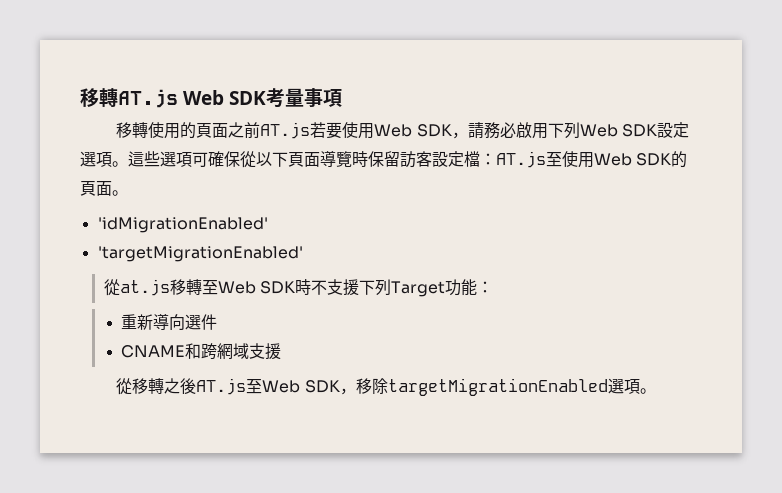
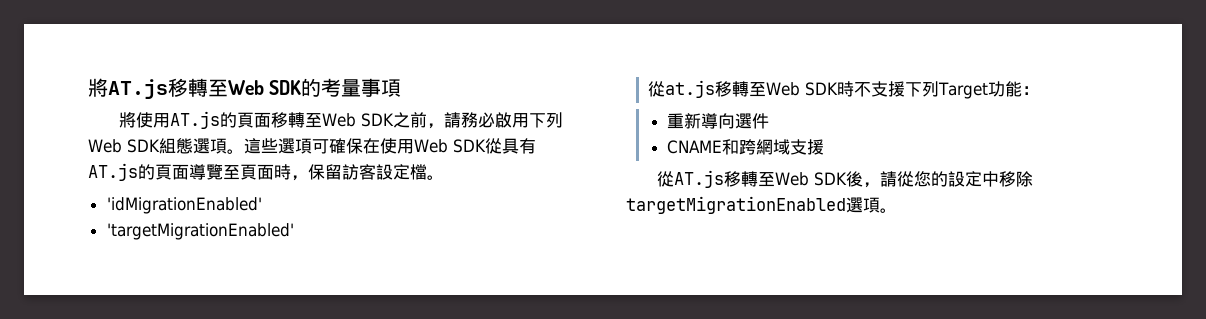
[80,88,267,108] 移轉AT.js Web SDK -> [88,78,322,99] 將AT.js移轉至Web SDK的
[116,122,452,139] 移轉使用的頁面之前AT.js若要使用Web SDK -> [118,111,427,129] 將使用AT.js的頁面移轉至Web SDK之前
[657,122,690,138] 設定 -> [158,138,193,154] 組態
[240,150,688,168] [80,181,112,196] 從以下頁面導覽時保留訪客設定檔：AT.js至使用Web SDK的頁面 -> [362,138,536,154] [88,163,427,181] 在使用Web SDK從具有AT.js的頁面導覽至頁面時，保留訪客設定檔
[132,378,356,395] 移轉之後AT.js至Web SDK， -> [673,170,999,188] AT.js移轉至Web SDK後，請從您的設定中

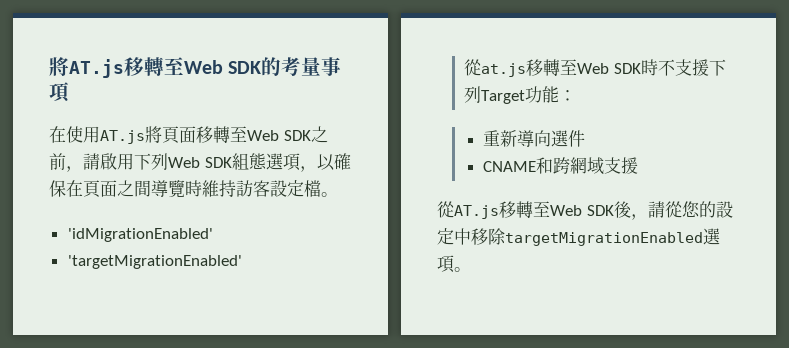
[118,112,136,128] 將 -> [49,126,66,143] 在
[219,112,237,128] 的 -> [145,126,162,143] 將
[460,112,495,128] 務必 -> (100, 161) none
[226,137,536,154] [88,163,342,181] 。這些選項可確保在使用Web SDK從具有AT.js的頁面導覽至頁面時，保留 -> [299,153,351,172] [49,180,236,198] ，以確保在頁面之間導覽時維持

